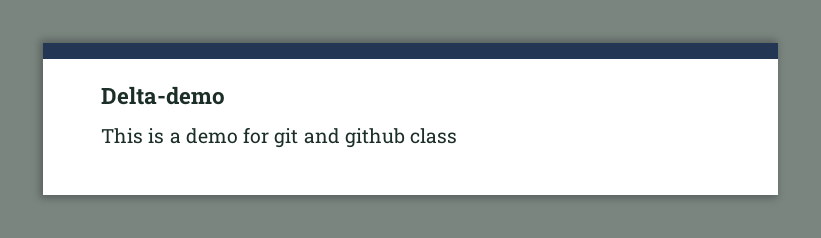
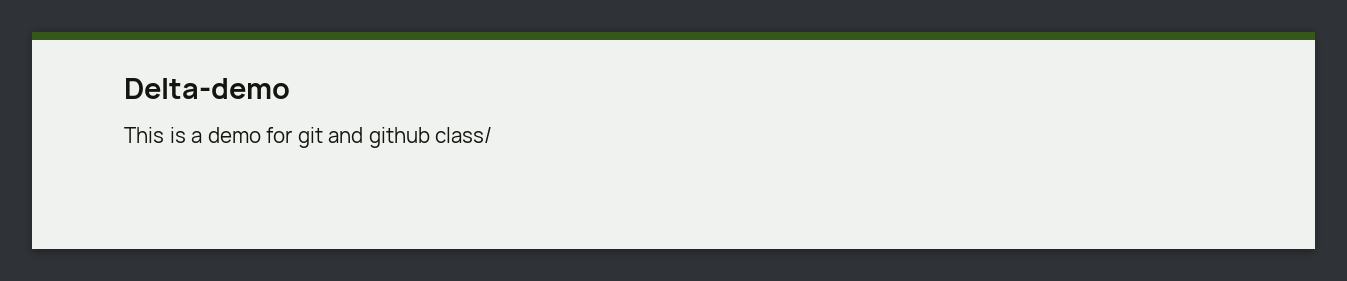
[410,128,458,144] class -> [435,127,493,143] class/

